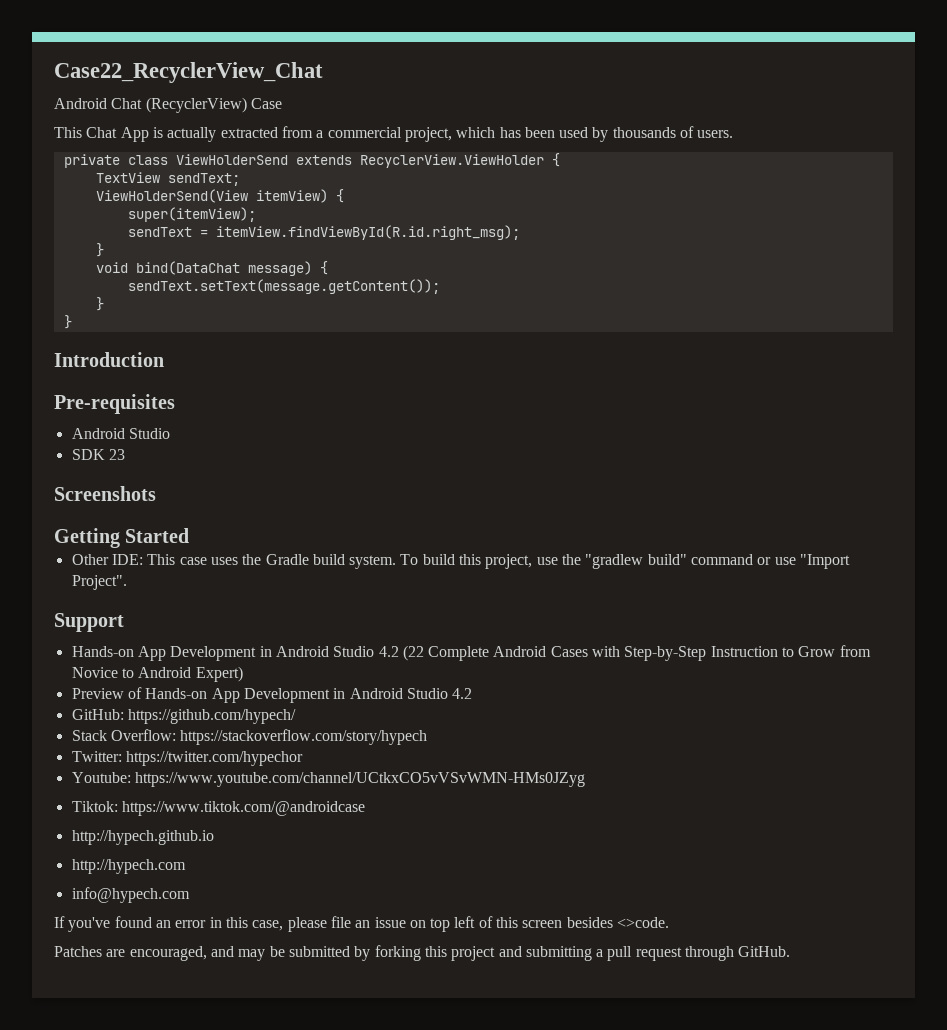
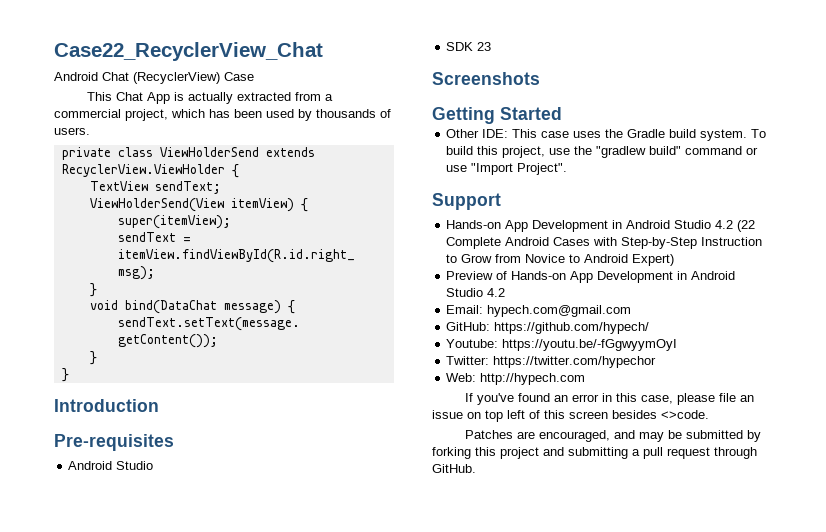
(473, 693) none -> [446,305,632,317] // Email: hypech.com@gmail.com
[71,729,428,745] Stack Overflow: https://stackoverflow.com/story/hypech -> [446,339,678,351] Youtube: https://youtu.be/-fGgwyymOyI
[71,772,585,787] [71,801,365,816] [71,830,214,845] Youtube: https://www.youtube.com/channel/UCtkxCO5vVSvWMN-HMs0JZyg // Tiktok: https://www.tiktok.com/@androidcase // http://hypech.github.io // -> [446,373,477,382] Web:
[71,887,190,903] // info@hypech.com -> (586, 379) none

